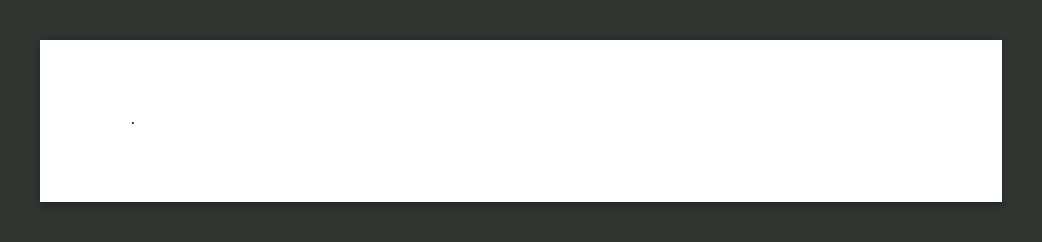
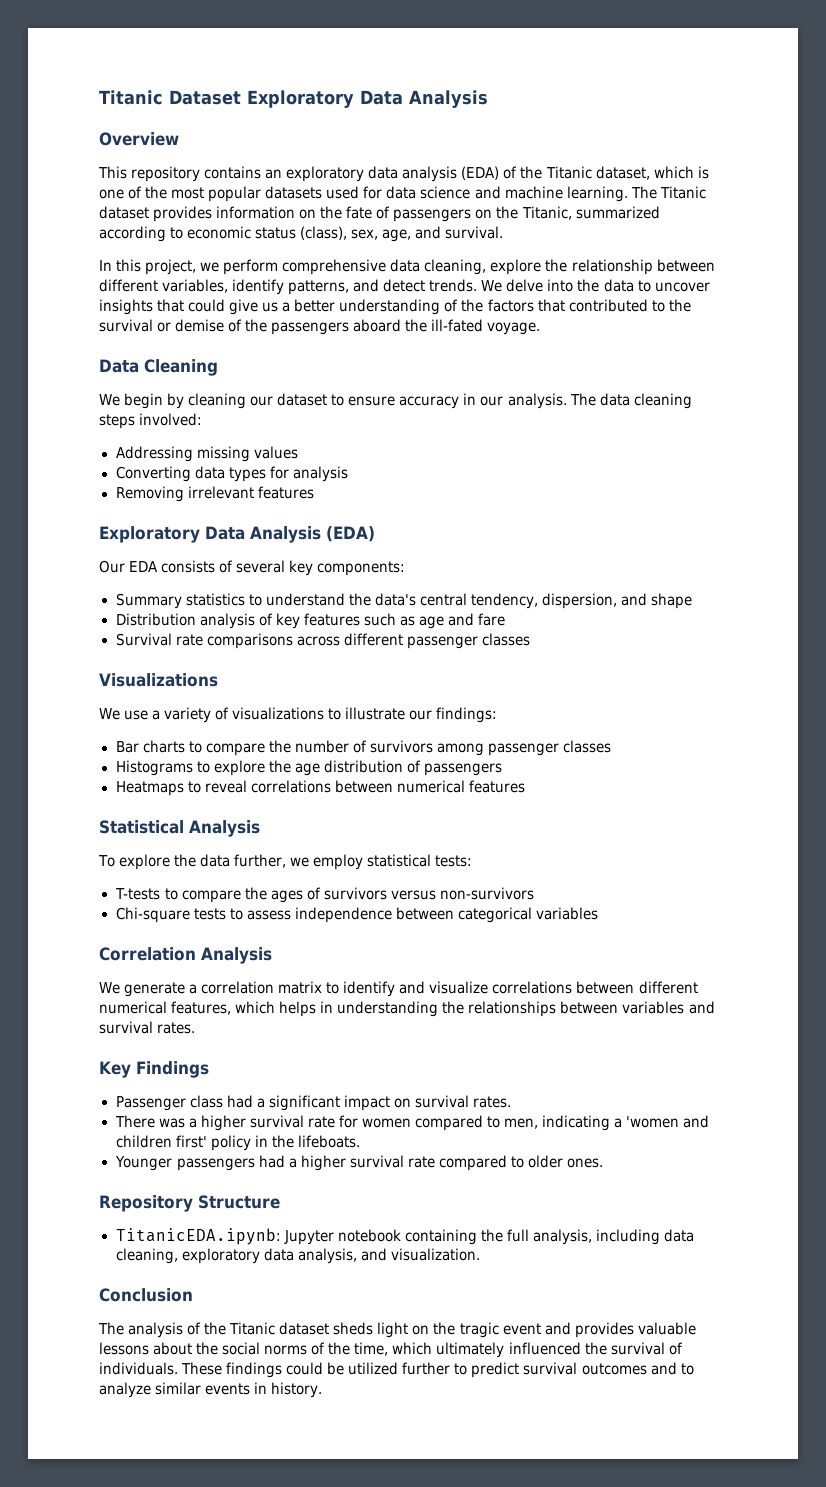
[131,122,135,124] . -> [99,90,488,108] [99,132,179,146] [98,166,709,182] [99,186,706,202] [99,206,660,222] [99,226,504,242] [99,259,715,275] [99,279,710,295] [99,299,691,315] [99,319,541,335] [99,359,218,376] [99,393,692,409] [99,413,203,429] [115,446,298,462] [115,466,348,482] [115,486,314,502] [99,526,375,543] [99,560,406,576] [115,593,692,609] [115,613,505,629] [115,633,530,649] [99,673,218,687] [99,707,498,723] [115,740,611,756] [115,760,502,776] [115,780,525,796] [99,820,260,837] [98,854,473,870] [114,887,534,903] [115,907,598,923] [99,947,272,964] [99,981,698,997] [99,1001,715,1017] [99,1021,196,1034] [99,1061,209,1078] [115,1095,511,1111] [114,1115,710,1131] [115,1135,360,1151] [114,1155,603,1171] [99,1195,280,1212] [115,1228,694,1245] [115,1248,480,1264] [99,1288,193,1302] [98,1322,696,1338] [99,1342,683,1358] [99,1362,694,1378] [99,1382,323,1398] Titanic Dataset Exploratory Data Analysis // Overview // This repository contains an exploratory data analysis (EDA) of the Titanic dataset, which is one of the most popular datasets used for data science and machine learning. The Titanic dataset provides information on the fate of passengers on the Titanic, summarized according to economic status (class), sex, age, and survival. // In this project, we perform comprehensive data cleaning, explore the relationship between different variables, identify patterns, and detect trends. We delve into the data to uncover insights that could give us a better understanding of the factors that contributed to the survival or demise of the passengers aboard the ill-fated voyage. // Data Cleaning // We begin by cleaning our dataset to ensure accuracy in our analysis. The data cleaning steps involved: // Addressing missing values // Converting data types for analysis // Removing irrelevant features // Exploratory Data Analysis (EDA) // Our EDA consists of several key components: // Summary statistics to understand the data's central tendency, dispersion, and shape // Distribution analysis of key features such as age and fare // Survival rate comparisons across different passenger classes // Visualizations // We use a variety of visualizations to illustrate our findings: // Bar charts to compare the number of survivors among passenger classes // Histograms to explore the age distribution of passengers // Heatmaps to reveal correlations between numerical features // Statistical Analysis // To explore the data further, we employ statistical tests: // T-tests to compare the ages of survivors versus non-survivors // Chi-square tests to assess independence between categorical variables // Correlation Analysis // We generate a correlation matrix to identify and visualize correlations between different numerical features, which helps in understanding the relationships between variables and survival rates. // Key Findings // Passenger class had a significant impact on survival rates. // There was a higher survival rate for women compared to men, indicating a 'women and children first' policy in the lifeboats. // Younger passengers had a higher survival rate compared to older ones. // Repository Structure // TitanicEDA.ipynb: Jupyter notebook containing the full analysis, including data cleaning, exploratory data analysis, and visualization. // Conclusion // The analysis of the Titanic dataset sheds light on the tragic event and provides valuable lessons about the social norms of the time, which ultimately influenced the survival of individuals. These findings could be utilized further to predict survival outcomes and to analyze similar events in history.

